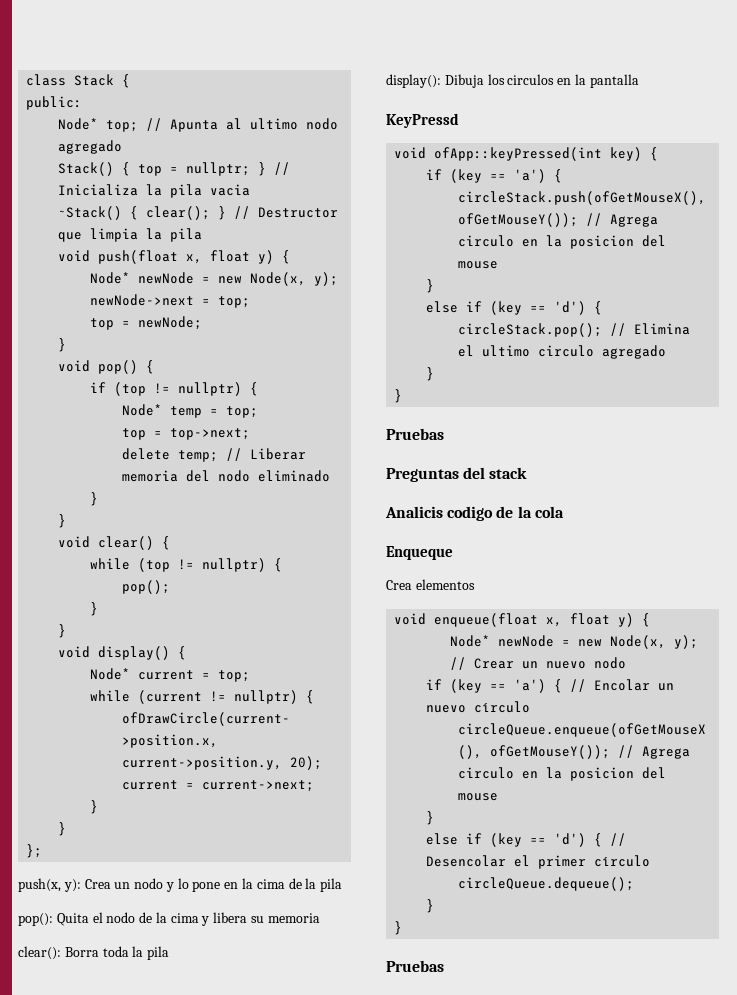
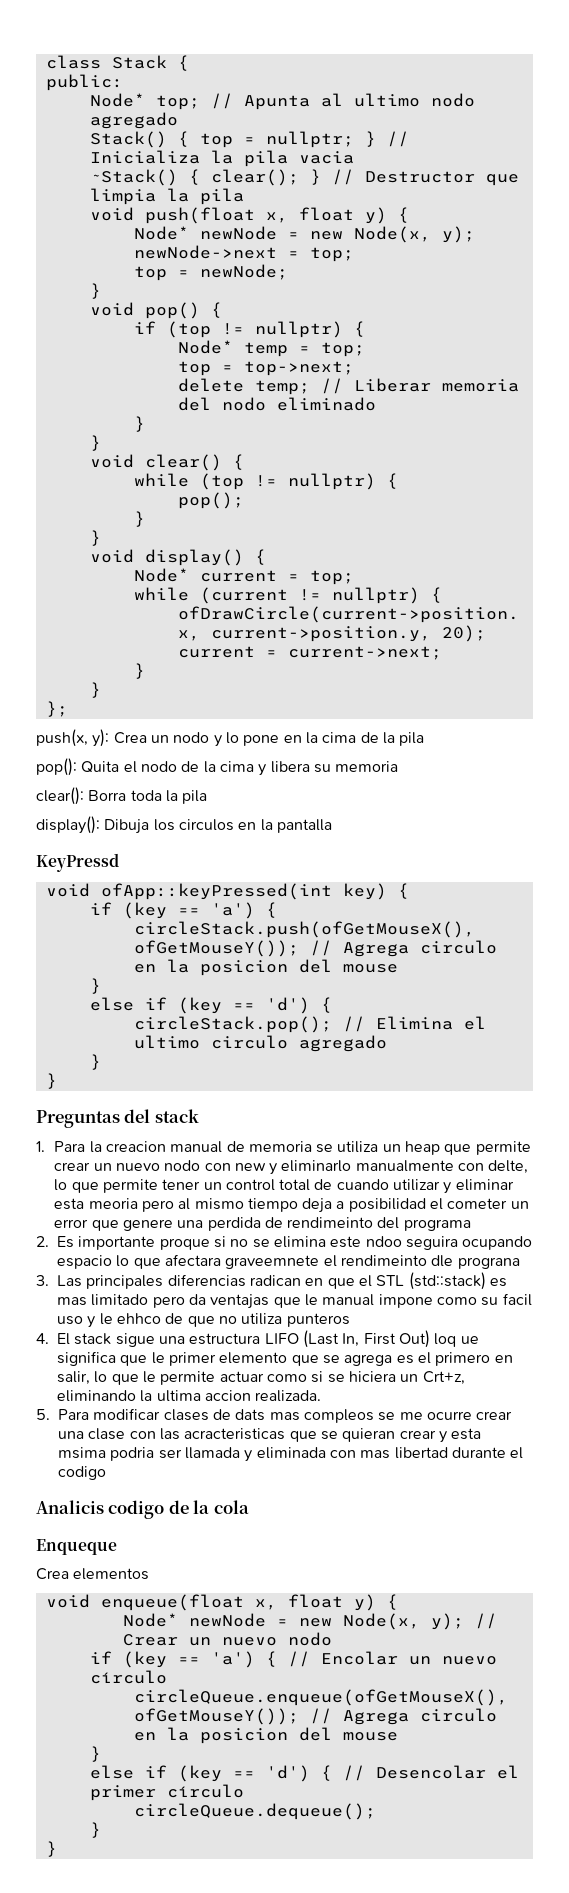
[386,428,444,440] // Pruebas -> (57, 1081) none
(528, 473) none -> [36,1141,531,1155] [54,1160,529,1175] [54,1179,514,1194] [54,1198,529,1213] [54,1217,471,1231] [36,1236,533,1250] [57,1254,520,1269] [36,1272,507,1290] [57,1293,532,1309] [57,1313,350,1328] [36,1330,479,1348] [57,1351,513,1366] [57,1371,465,1385] [57,1390,322,1402] [36,1408,513,1423] [58,1428,482,1443] [58,1447,524,1462] [58,1466,106,1480] // 1. Para la creacion manual de memoria se utiliza un heap que permite crear un nuevo nodo con new y eliminarlo manualmente con delte, lo que permite tener un control total de cuando utilizar y eliminar esta meoria pero al mismo tiempo deja a posibilidad el cometer un error que genere una perdida de rendimeinto del programa // 2. Es importante proque si no se elimina este ndoo seguira ocupando espacio lo que afectara graveemnete el rendimeinto dle prograna // 3. Las principales diferencias radican en que el STL (std::stack) es mas limitado pero da ventajas que le manual impone como su facil uso y le ehhco de que no utiliza punteros // 4. El stack sigue una estructura LIFO (Last In, First Out) loq ue significa que le primer elemento que se agrega es el primero en salir, lo que le permite actuar como si se hiciera un Crt+z, eliminando la ultima accion realizada. // 5. Para modificar clases de dats mas compleos se me ocurre crear una clase con las acracteristicas que se quieran crear y esta msima podria ser llamada y eliminada con mas libertad durante el codigo
[386,960,444,972] // Pruebas -> (57, 1849) none

